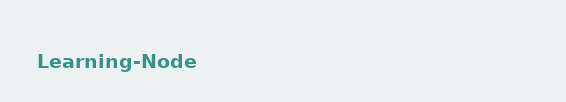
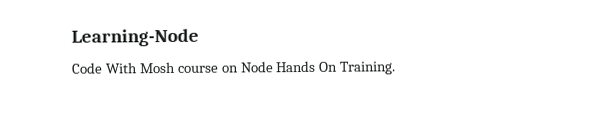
(197, 63) none -> [71,60,397,75] // Code With Mosh course on Node Hands On Training.

